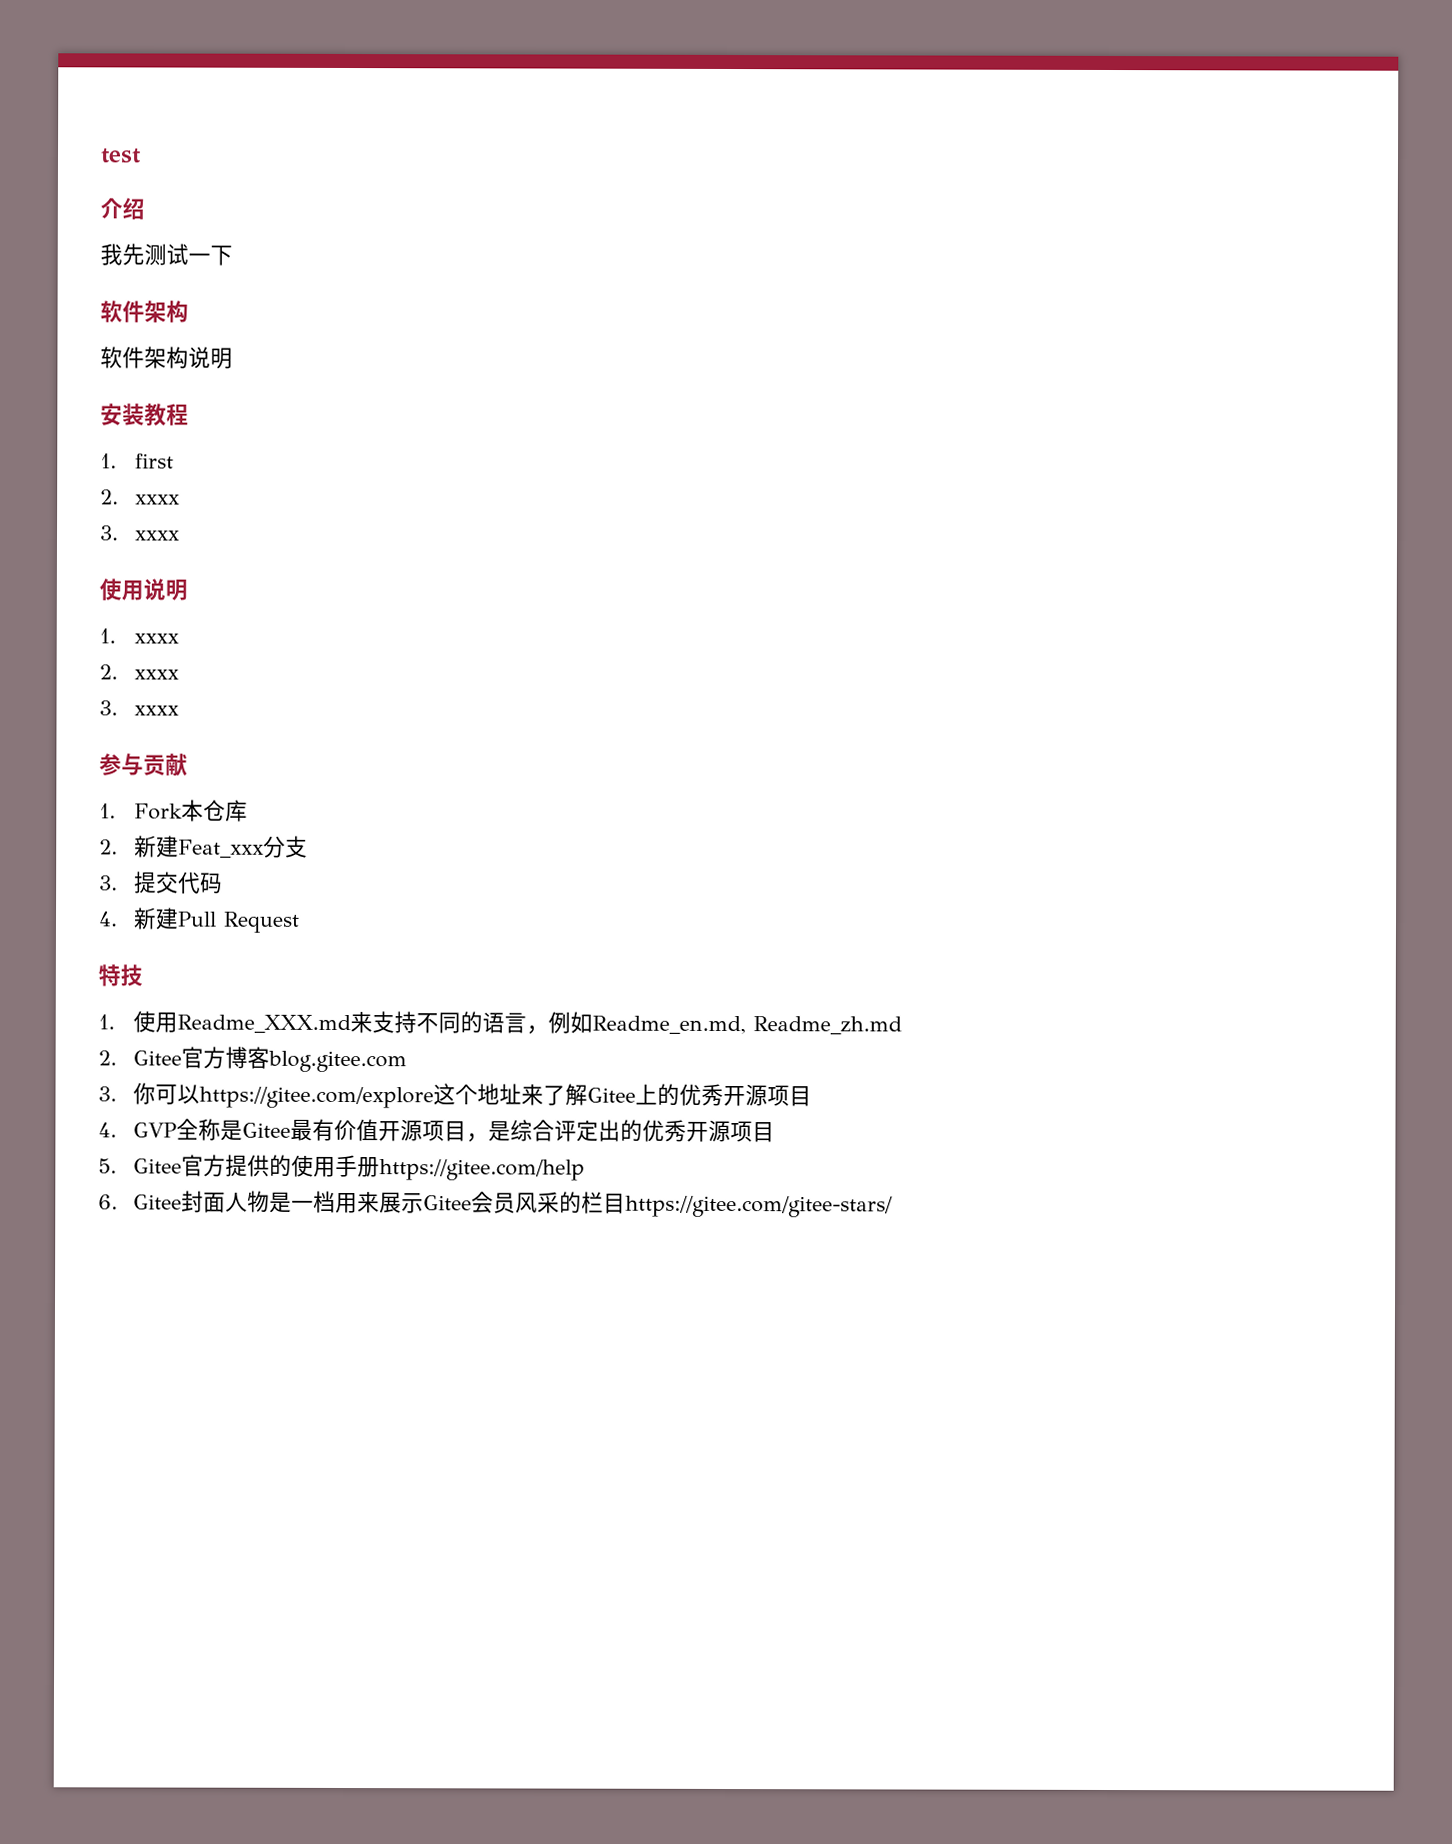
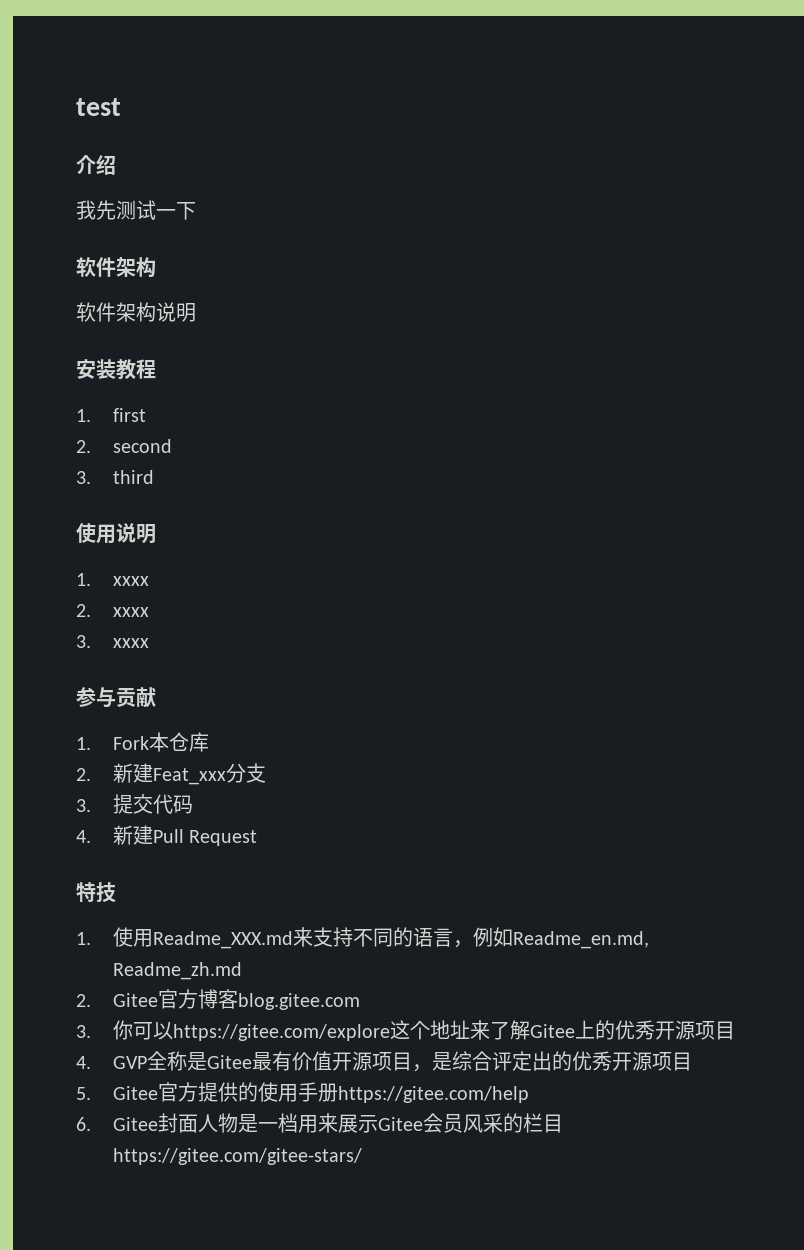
[135,494,181,505] [99,525,181,541] xxxx // 3. xxxx -> [112,439,172,453] [76,470,154,484] second // 3. third

